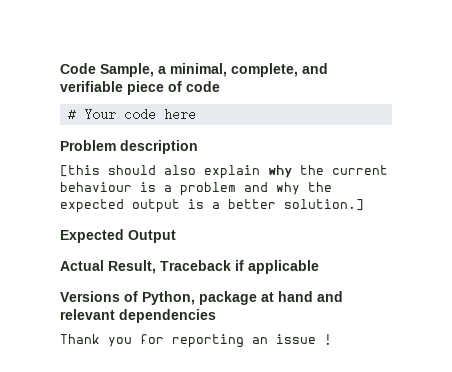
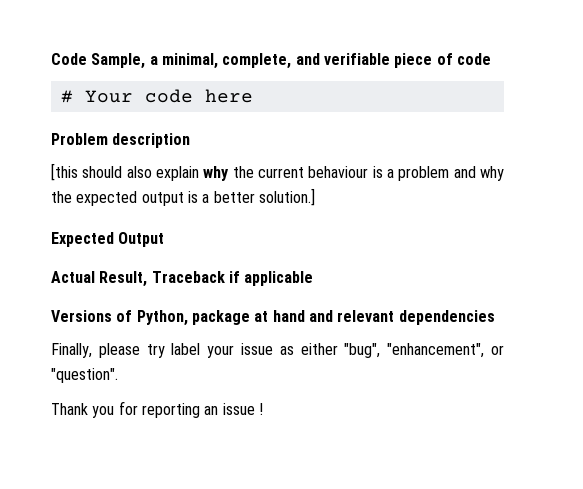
(216, 316) none -> [51,343,505,358] [51,368,118,383] // Finally, please try label your issue as either "bug", "enhancement", or "question".

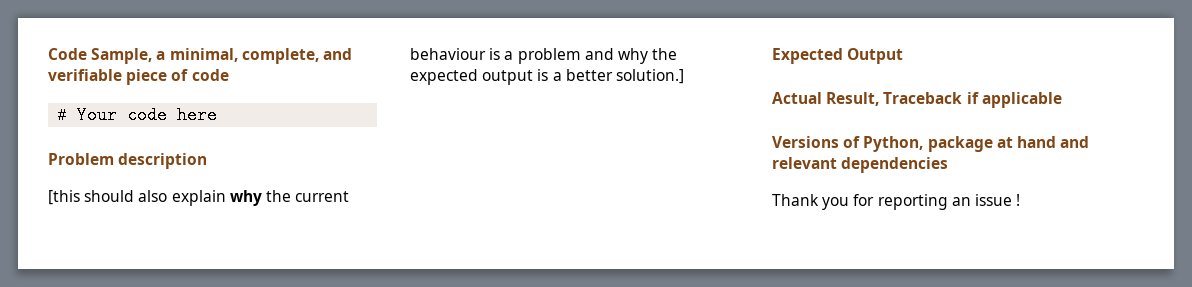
[51,343,505,358] [51,368,118,383] // Finally, please try label your issue as either "bug", "enhancement", or "question". -> (949, 165) none

